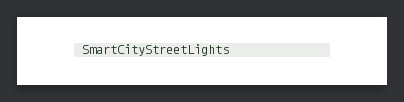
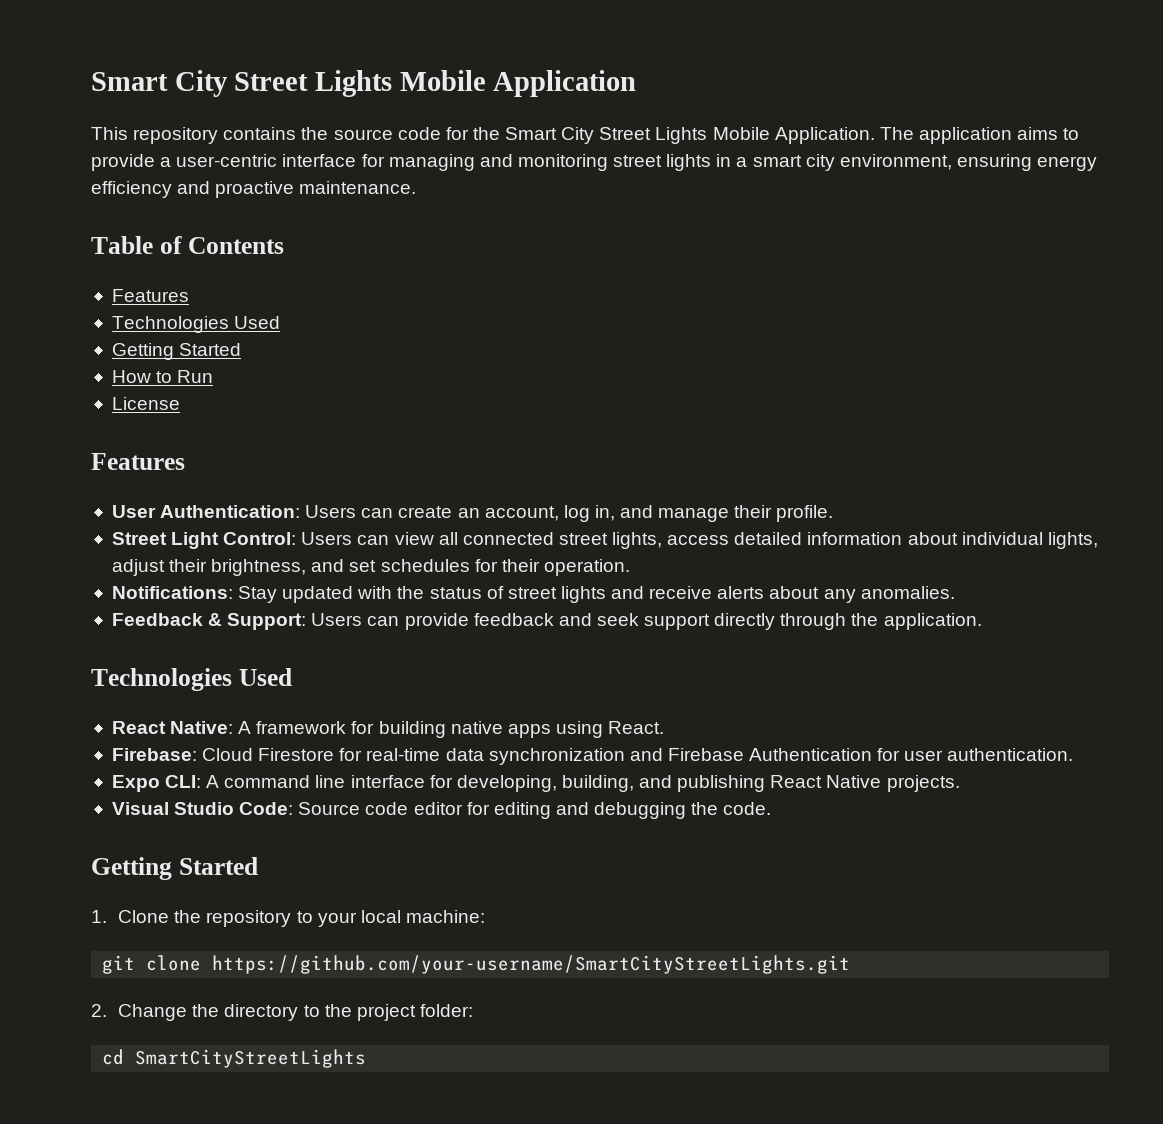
(82, 50) none -> [91,70,637,97] [91,127,1080,144] [91,154,1098,171] [91,181,417,198] [91,236,284,254] [111,289,189,302] [111,316,281,333] [111,343,242,360] [111,370,214,383] [111,397,180,410] [91,453,185,470] [111,505,834,522] [111,532,1098,549] [111,559,630,576] [111,586,955,603] [111,613,982,630] [91,668,292,691] [111,721,665,738] [111,748,1074,765] [111,775,960,792] [111,802,772,819] [91,857,258,880] [91,910,485,927] [102,955,851,974] [91,1004,473,1021] [102,1049,125,1065] Smart City Street Lights Mobile Application // This repository contains the source code for the Smart City Street Lights Mobile Application. The application aims to provide a user-centric interface for managing and monitoring street lights in a smart city environment, ensuring energy efficiency and proactive maintenance. // Table of Contents // Features // Technologies Used // Getting Started // How to Run // License // Features // User Authentication: Users can create an account, log in, and manage their profile. // Street Light Control: Users can view all connected street lights, access detailed information about individual lights, adjust their brightness, and set schedules for their operation. // Notifications: Stay updated with the status of street lights and receive alerts about any anomalies. // Feedback & Support: Users can provide feedback and seek support directly through the application. // Technologies Used // React Native: A framework for building native apps using React. // Firebase: Cloud Firestore for real-time data synchronization and Firebase Authentication for user authentication. // Expo CLI: A command line interface for developing, building, and publishing React Native projects. // Visual Studio Code: Source code editor for editing and debugging the code. // Getting Started // 1. Clone the repository to your local machine: // git clone https://github.com/your-username/SmartCityStreetLights.git // 2. Change the directory to the project folder: // cd

